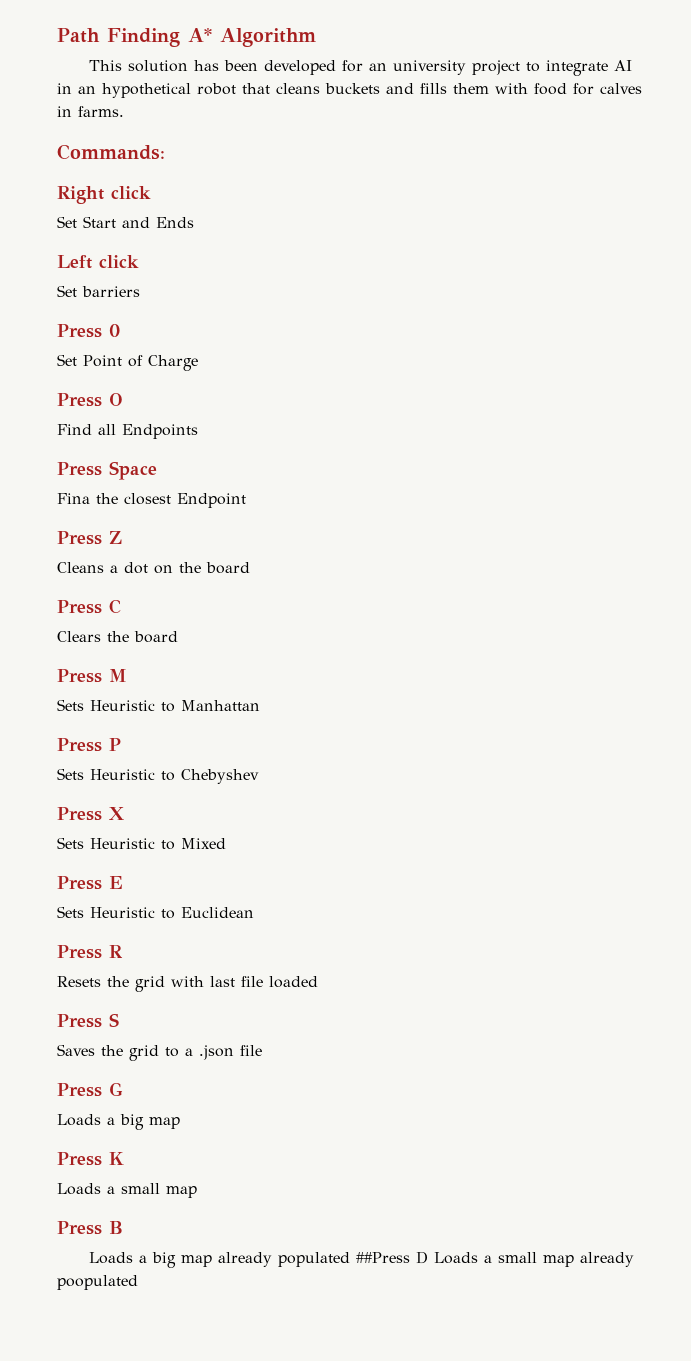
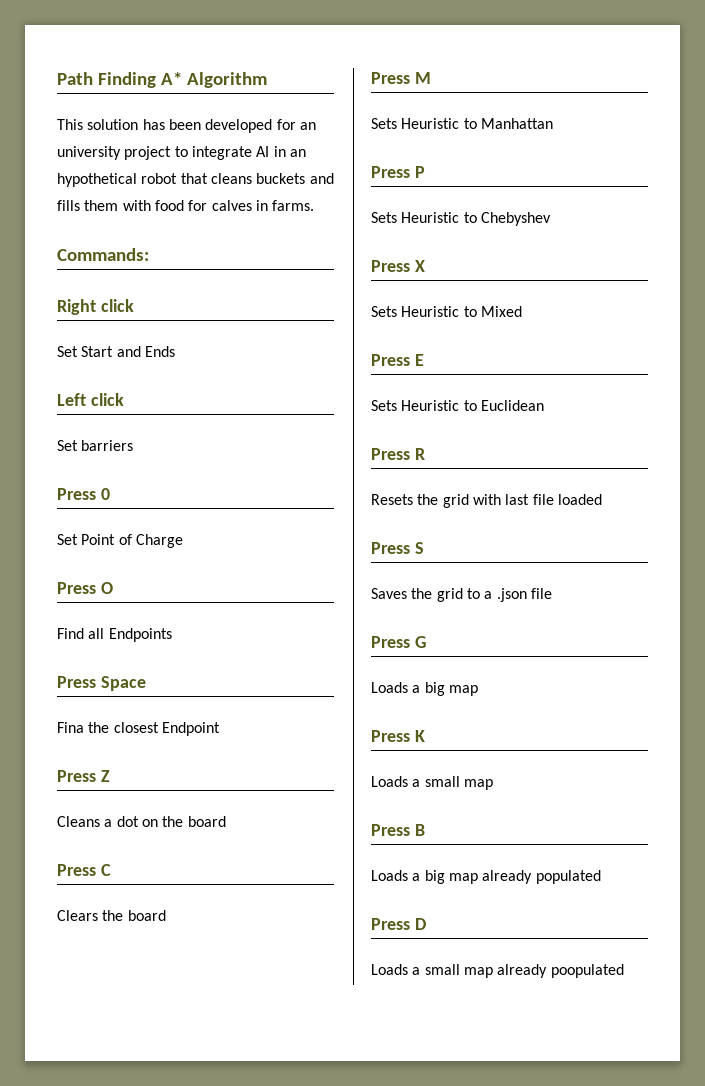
[355,1252,410,1263] ##Press -> [371,918,410,930] // Press
(428, 1257) none -> (426, 924) //

